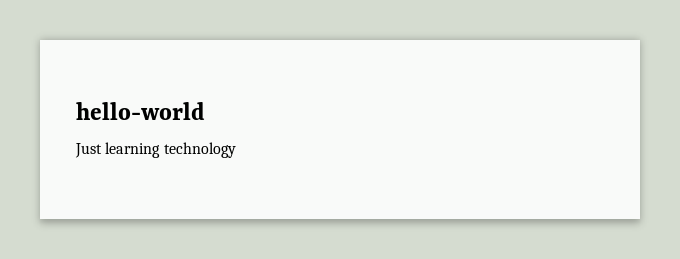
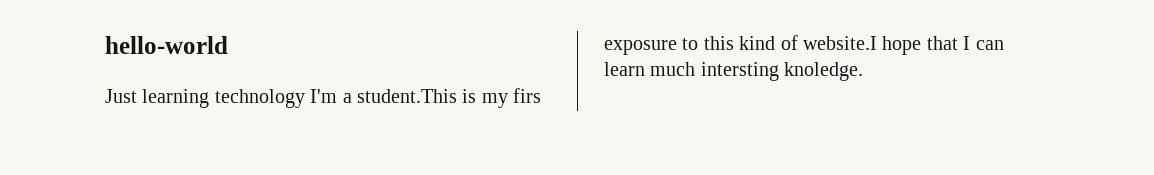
(236, 150) none -> [310,88,542,108] [604,35,1004,55] [604,62,864,81] I'm a student.This is my firs exposure to this kind of website.I hope that I can learn much intersting knoledge.

